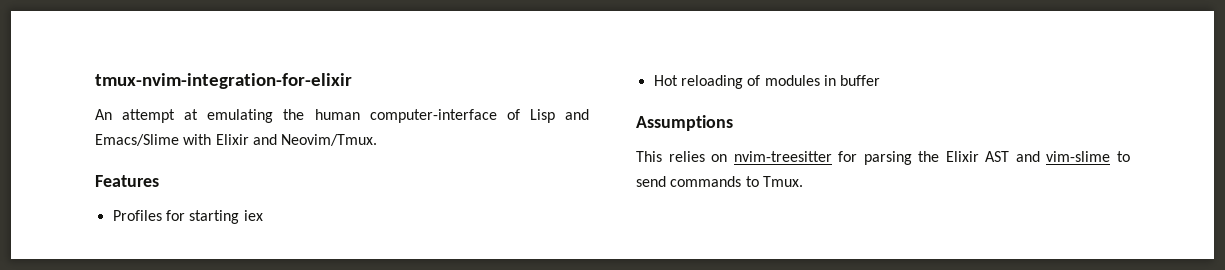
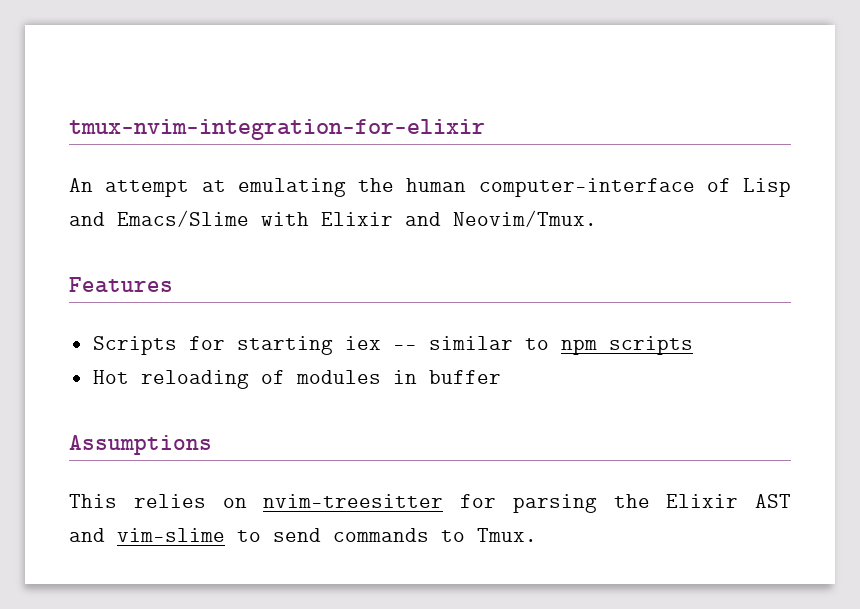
[112,210,162,221] Profiles -> [92,336,177,355] Scripts
(263, 215) none -> [392,336,693,355] -- similar to npm scripts

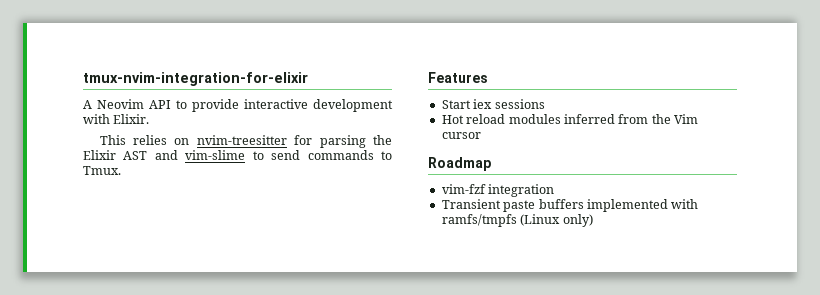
[69,178,791,197] [69,210,597,227] [69,277,173,293] [92,336,693,355] [92,370,501,389] [69,435,212,455] An attempt at emulating the human computer-interface of Lisp and Emacs/Slime with Elixir and Neovim/Tmux. // Features // Scripts for starting iex -- similar to npm scripts // Hot reloading of modules in buffer // Assumptions -> [83,99,393,112] [83,114,150,124] A Neovim API to provide interactive development with Elixir.
(537, 535) none -> [428,72,488,83] [441,99,545,109] [441,114,698,124] [441,132,481,139] [428,157,491,171] [441,184,555,197] [441,199,699,212] [441,214,593,227] // Features // Start iex sessions // Hot reload modules inferred from the Vim cursor // Roadmap // vim-fzf integration // Transient paste buffers implemented with ramfs/tmpfs (Linux only)

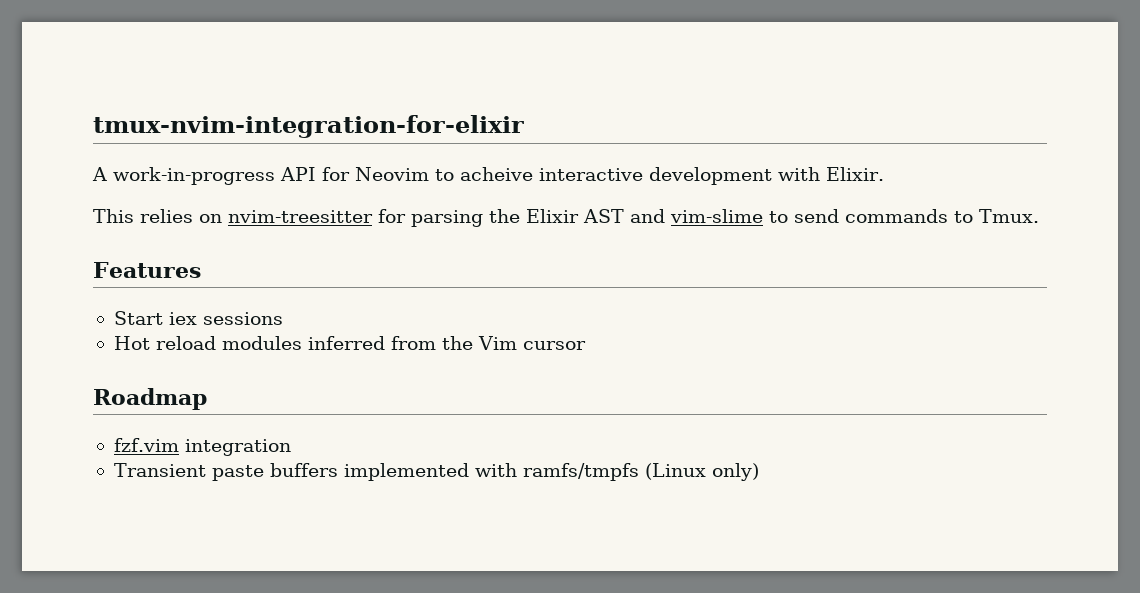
[97,99,239,112] Neovim API to provide -> [113,167,533,185] work-in-progress API for Neovim to acheive
[441,184,486,194] vim-fzf -> [113,438,179,452] fzf.vim

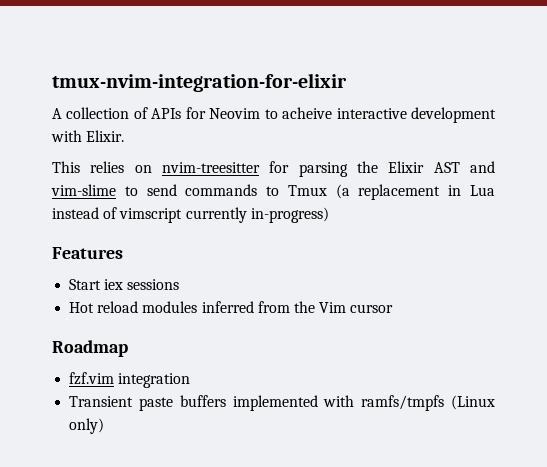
[113,167,316,185] work-in-progress API -> [66,107,182,119] collection of APIs
[979,209,1039,223] Tmux. -> [287,184,495,200] [52,207,329,223] Tmux (a replacement in Lua instead of vimscript currently in-progress)

